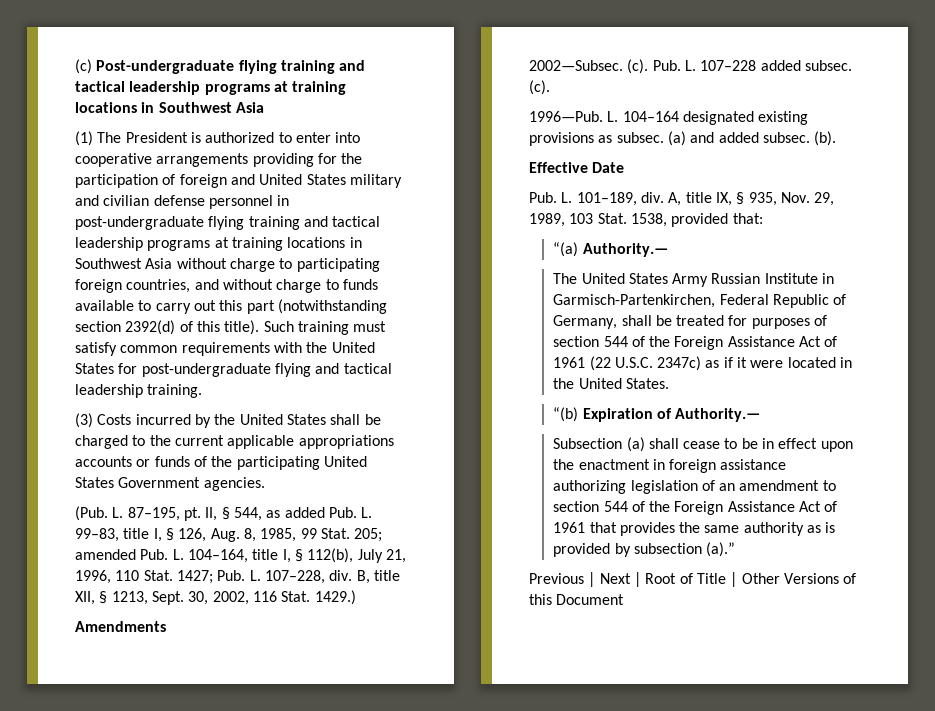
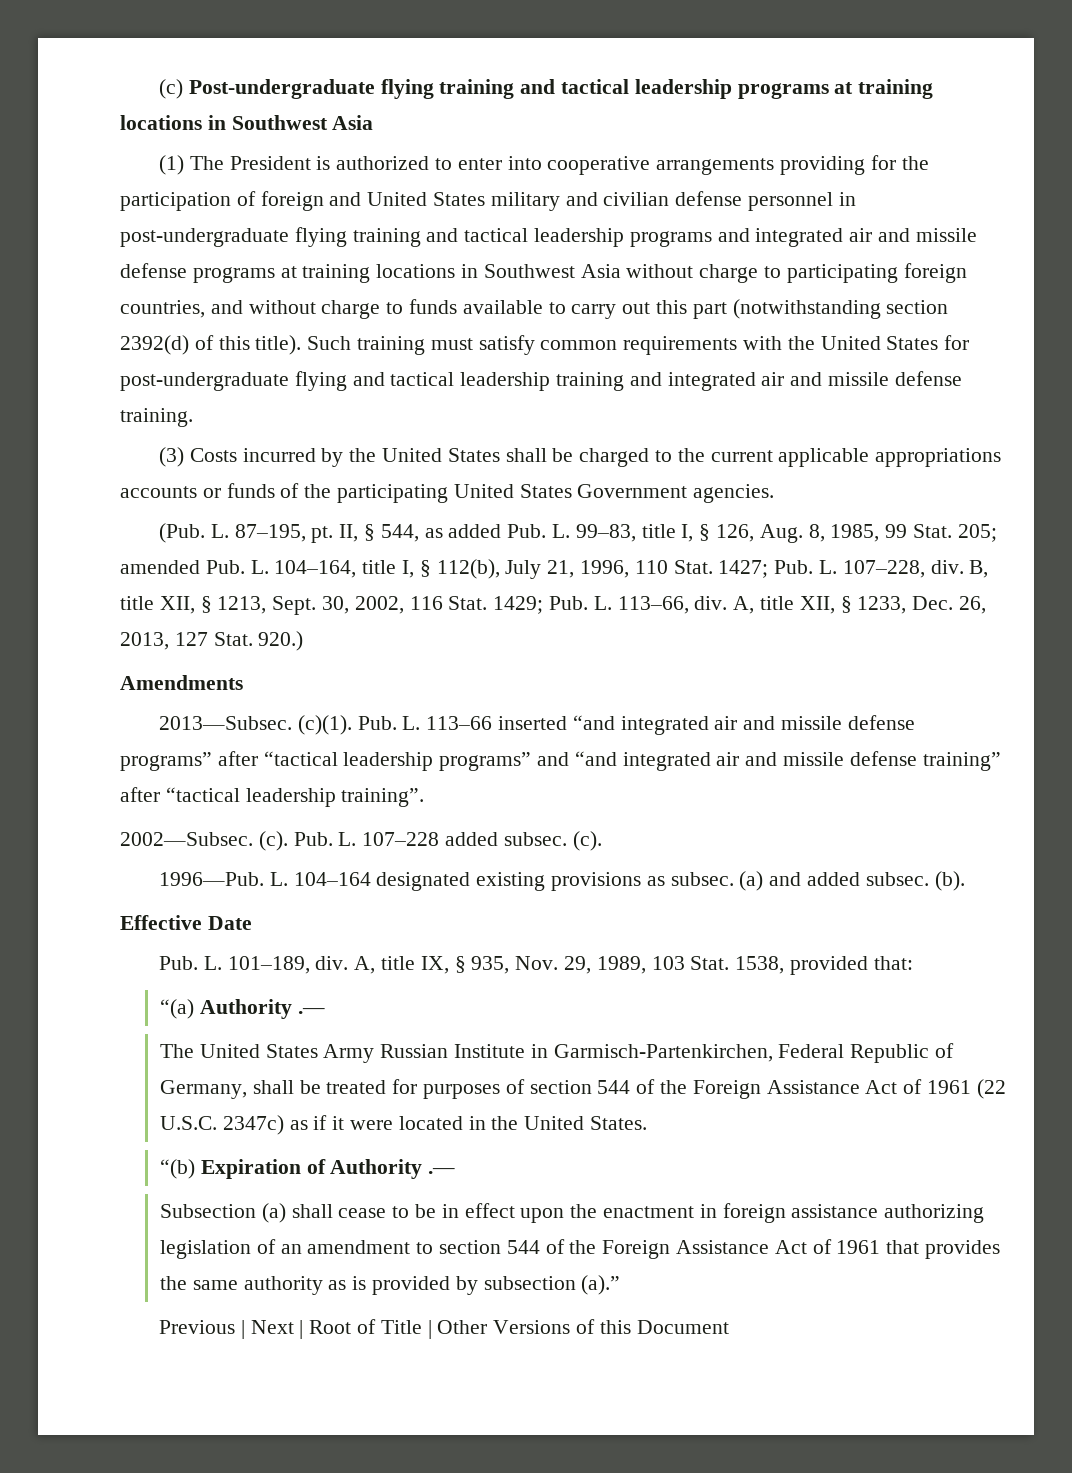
(211, 245) none -> [717,228,977,247] [120,263,275,283] and integrated air and missile defense programs
(143, 391) none -> [556,371,962,391] training and integrated air and missile defense
[314,590,356,605] [75,621,166,632] 1429.) // Amendments -> [493,596,987,614] [120,631,304,651] [120,675,243,690] [158,715,915,735] [120,751,1001,771] [120,787,425,807] 1429; Pub. L. 113–66, div. A, title XII, § 1233, Dec. 26, 2013, 127 Stat. 920.) // Amendments // 2013—Subsec. (c)(1). Pub. L. 113–66 inserted “and integrated air and missile defense programs” after “tactical leadership programs” and “and integrated air and missile defense training” after “tactical leadership training”.
[582,243,668,257] Authority.— -> [199,999,325,1019] Authority .—
[675,408,761,422] Authority.— -> [330,1159,456,1179] Authority .—

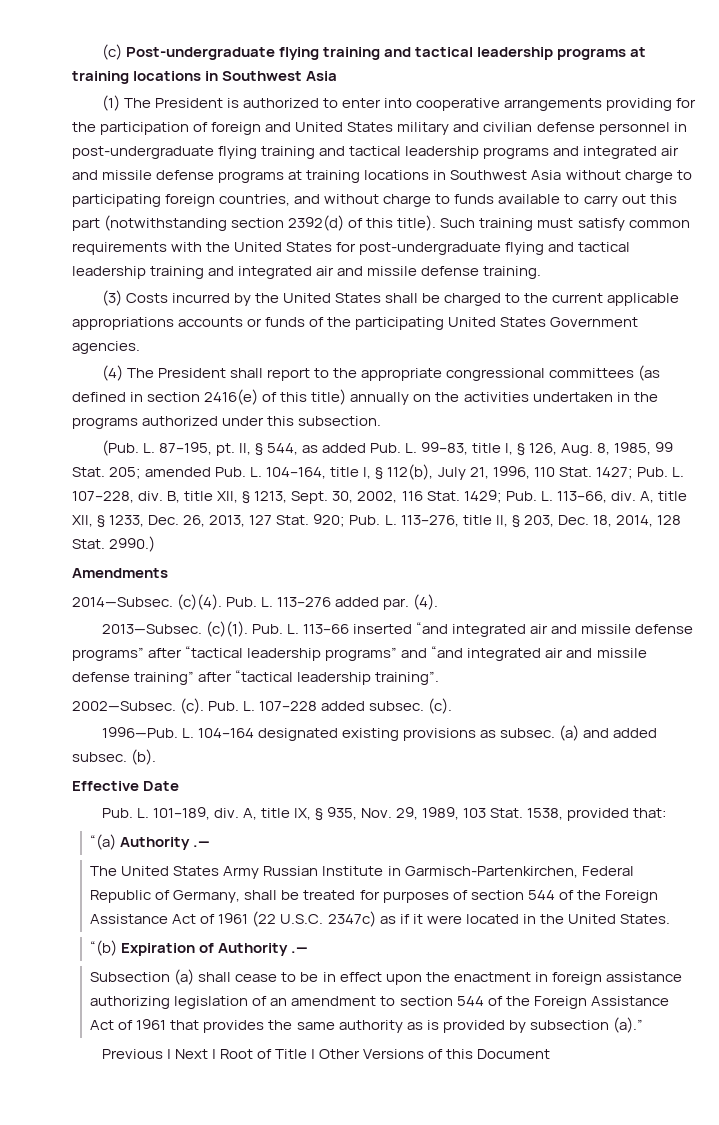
(775, 493) none -> [101,365,660,381] [72,389,658,405] [72,416,382,429] // (4) The President shall report to the appropriate congressional committees (as defined in section 2416(e) of this title) annually on the activities undertaken in the programs authorized under this subsection.
[258,631,304,651] [120,675,243,690] 920.) // Amendments -> [313,514,681,528] [72,536,156,552] [72,568,168,578] [72,594,439,610] 920; Pub. L. 113–276, title II, § 203, Dec. 18, 2014, 128 Stat. 2990.) // Amendments // 2014—Subsec. (c)(4). Pub. L. 113–276 added par. (4).

